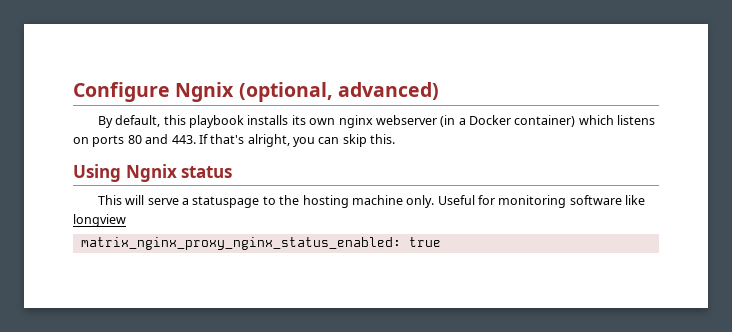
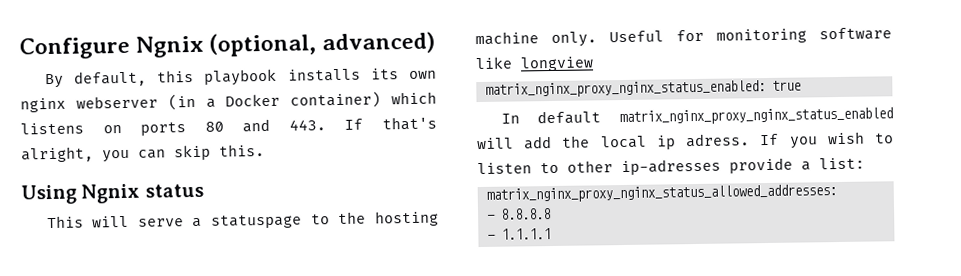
(441, 242) none -> [500,107,893,126] [477,131,894,150] [477,157,865,176] [485,184,837,203] [486,208,551,220] [486,228,551,240] // In default matrix_nginx_proxy_nginx_status_enabled will add the local ip adress. If you wish to listen to other ip-adresses provide a list: // matrix_nginx_proxy_nginx_status_allowed_addresses: // - 8.8.8.8 // - 1.1.1.1

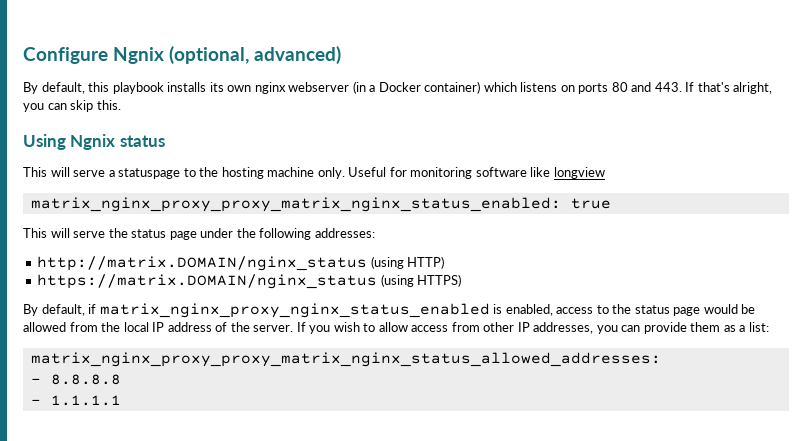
[484,80,766,98] matrix_nginx_proxy_nginx_status_enabled: -> [30,197,561,212] matrix_nginx_proxy_proxy_matrix_nginx_status_enabled:
[500,107,893,126] [477,131,894,150] [477,157,793,176] In default matrix_nginx_proxy_nginx_status_enabled will add the local ip adress. If you wish to listen to other ip-adresses provide -> [23,228,375,240] [37,256,445,271] [37,274,462,289] [23,303,756,318] [23,322,736,334] This will serve the status page under the following addresses: // http://matrix.DOMAIN/nginx_status (using HTTP) // https://matrix.DOMAIN/nginx_status (using HTTPS) // By default, if matrix_nginx_proxy_nginx_status_enabled is enabled, access to the status page would be allowed from the local IP address of the server. If you wish to allow access from other IP addresses, you can provide them as
[485,184,837,203] matrix_nginx_proxy_nginx_status_allowed_addresses: -> [30,352,661,367] matrix_nginx_proxy_proxy_matrix_nginx_status_allowed_addresses:

